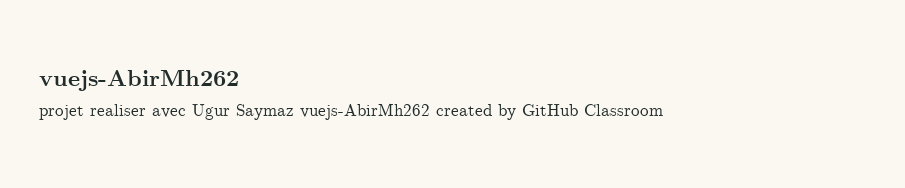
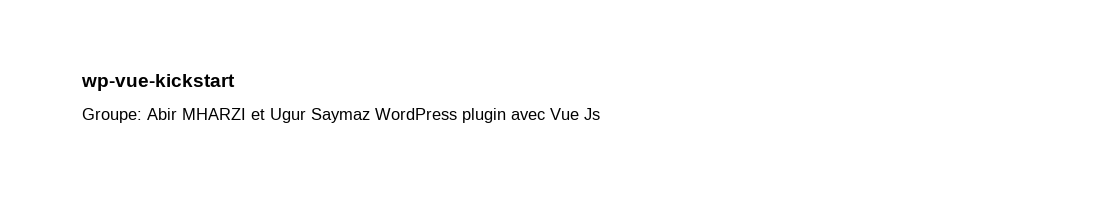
[39,70,239,91] [39,103,663,120] vuejs-AbirMh262 // projet realiser avec Ugur Saymaz vuejs-AbirMh262 created by GitHub Classroom -> [81,74,235,91] [82,108,600,123] wp-vue-kickstart // Groupe: Abir MHARZI et Ugur Saymaz WordPress plugin avec Vue Js

